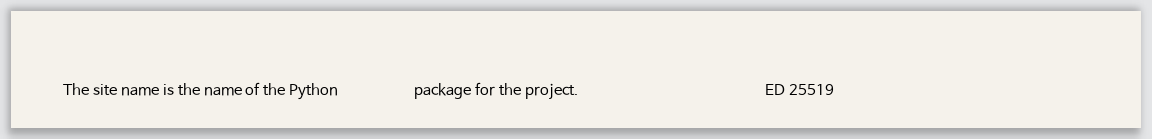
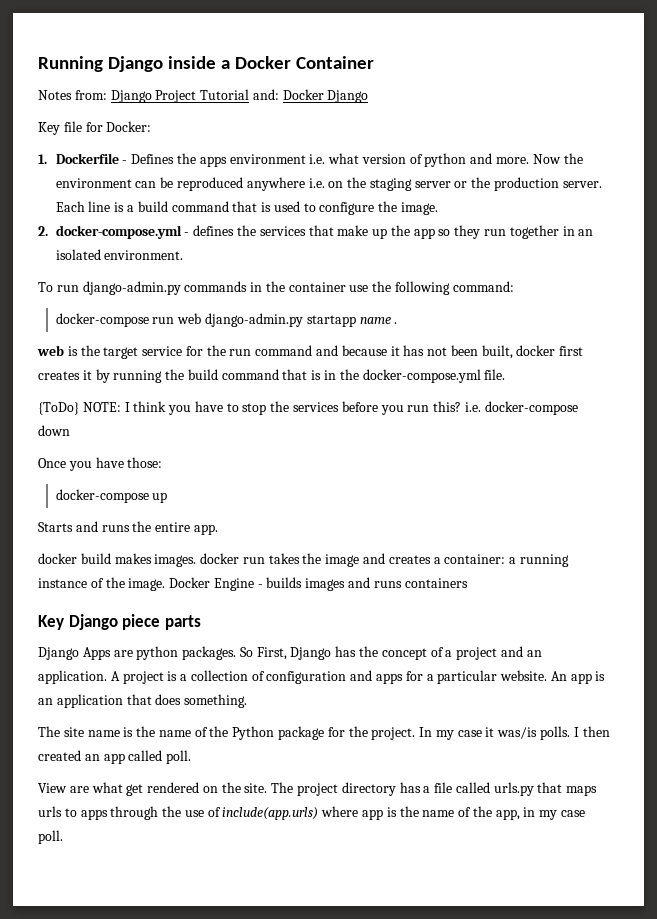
(63, 89) none -> [38,56,374,72] [38,89,369,103] [38,121,152,135] [38,153,583,167] [55,177,602,191] [55,201,438,215] [38,225,594,239] [55,249,184,260] [38,281,514,295] [55,313,398,327] [37,345,584,359] [38,369,506,383] [38,401,578,415] [38,425,70,436] [38,457,163,471] [55,489,168,503] [38,521,218,535] [38,553,569,567] [38,577,468,591] [38,614,201,630] [38,646,542,660] [38,670,606,684] [38,694,248,708] Running Django inside a Docker Container // Notes from: Django Project Tutorial and: Docker Django // Key file for Docker: // 1. Dockerfile - Defines the apps environment i.e. what version of python and more. Now the environment can be reproduced anywhere i.e. on the staging server or the production server. Each line is a build command that is used to configure the image. // 2. docker-compose.yml - defines the services that make up the app so they run together in an isolated environment. // To run django-admin.py commands in the container use the following command: // docker-compose run web django-admin.py startapp name . // web is the target service for the run command and because it has not been built, docker first creates it by running the build command that is in the docker-compose.yml file. // {ToDo} NOTE: I think you have to stop the services before you run this? i.e. docker-compose down // Once you have those: // docker-compose up // Starts and runs the entire app. // docker build makes images. docker run takes the image and creates a container: a running instance of the image. Docker Engine - builds images and runs containers // Key Django piece parts // Django Apps are python packages. So First, Django has the concept of a project and an application. A project is a collection of configuration and apps for a particular website. An app is an application that does something. //
[765,84,834,95] // ED 25519 -> [419,726,610,740] [38,750,192,764] [38,782,598,796] [38,806,586,820] [38,830,63,844] In my case it was/is polls. I then created an app called poll. // View are what get rendered on the site. The project directory has a file called urls.py that maps urls to apps through the use of include(app.urls) where app is the name of the app, in my case poll.

